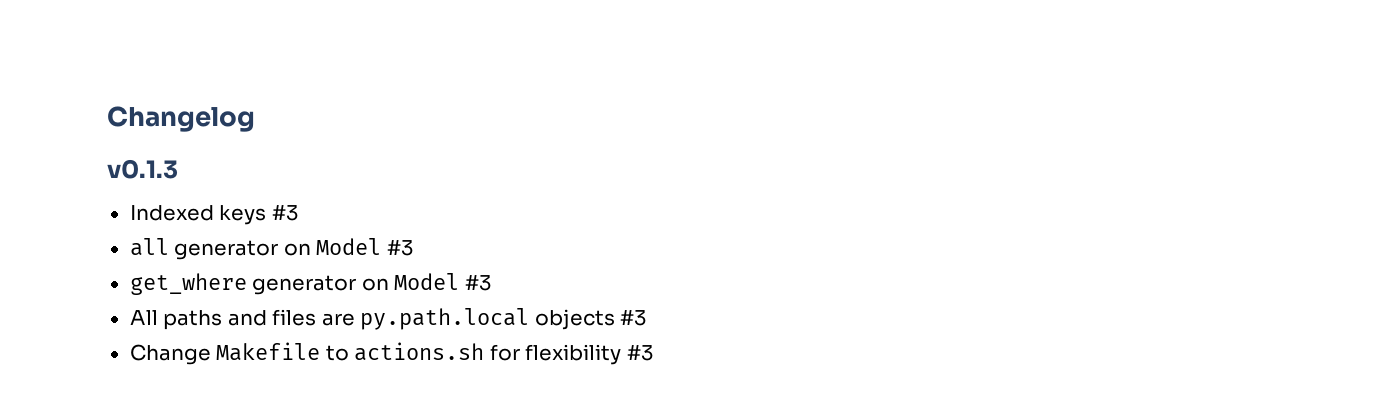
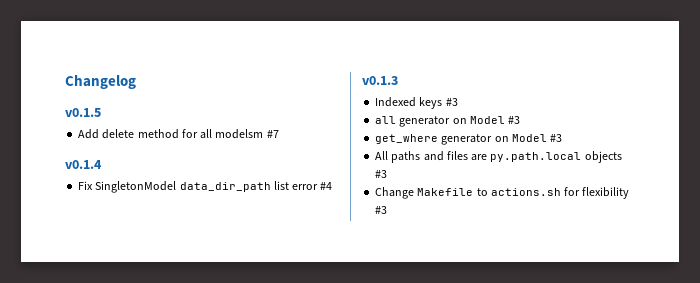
(255, 119) none -> [65,108,101,117] [78,129,279,139] [65,160,102,169] [78,181,333,193] // v0.1.5 // Add delete method for all modelsm #7 // v0.1.4 // Fix SingletonModel data_dir_path list error #4

